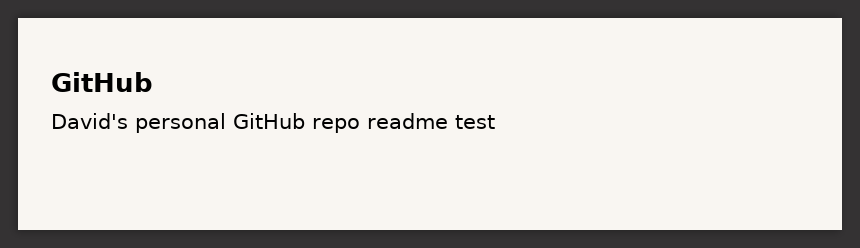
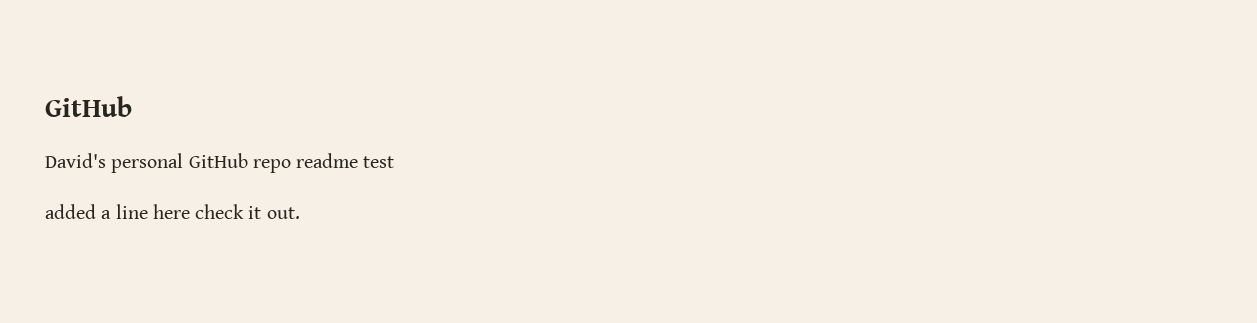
(495, 122) none -> [45,204,300,219] // added a line here check it out.

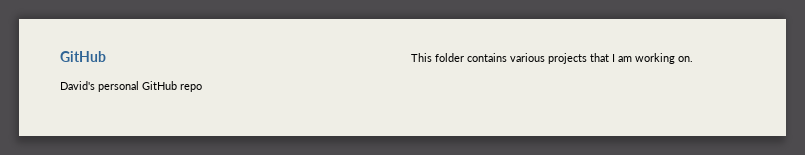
[296,153,395,168] [45,204,300,219] readme test // added a line here check it out. -> [411,53,693,64] // This folder contains various projects that I am working on.

